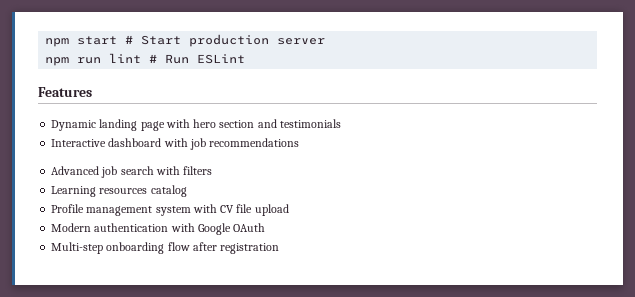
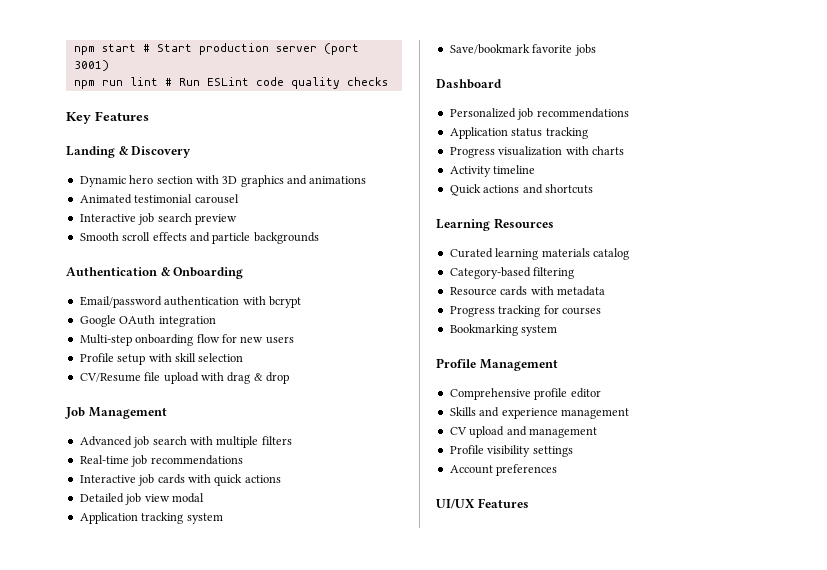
(326, 41) none -> [323,43,359,55] [73,60,109,71] (port 3001)
[38,87,92,97] [51,119,341,131] [51,138,300,150] // Features // Dynamic landing page with hero section and testimonials // Interactive dashboard with job recommendations -> [255,77,388,89] [66,111,149,124] [66,146,192,158] [79,175,367,187] [79,194,239,204] [79,213,237,225] [79,232,319,244] [66,267,244,279] [79,296,301,308] [79,315,216,327] [79,334,294,346] [79,353,244,365] [79,372,289,384] [65,407,167,419] code quality checks // Key Features // Landing & Discovery // Dynamic hero section with 3D graphics and animations // Animated testimonial carousel // Interactive job search preview // Smooth scroll effects and particle backgrounds // Authentication & Onboarding // Email/password authentication with bcrypt // Google OAuth integration // Multi-step onboarding flow for new users // Profile setup with skill selection // CV/Resume file upload with drag & drop // Job Management
(180, 170) none -> [216,436,259,448] multiple
[51,185,187,197] [51,204,289,216] [51,223,266,235] [51,242,280,254] Learning resources catalog // Profile management system with CV file upload // Modern authentication with Google OAuth // Multi-step onboarding flow after registration -> [79,455,243,467] [79,474,281,486] [79,493,204,505] [79,512,223,524] [449,44,596,56] [436,79,502,89] [449,108,629,120] [449,127,588,139] [449,146,624,158] [449,165,536,177] [449,184,593,196] [436,218,554,231] [449,248,629,260] [449,267,575,279] [449,286,605,296] [449,305,601,317] [449,324,558,336] [436,358,558,371] [449,388,601,400] [449,407,629,419] [449,426,597,438] [449,445,573,457] [449,464,558,476] [436,498,529,509] Real-time job recommendations // Interactive job cards with quick actions // Detailed job view modal // Application tracking system // Save/bookmark favorite jobs // Dashboard // Personalized job recommendations // Application status tracking // Progress visualization with charts // Activity timeline // Quick actions and shortcuts // Learning Resources // Curated learning materials catalog // Category-based filtering // Resource cards with metadata // Progress tracking for courses // Bookmarking system // Profile Management // Comprehensive profile editor // Skills and experience management // CV upload and management // Profile visibility settings // Account preferences // UI/UX Features

